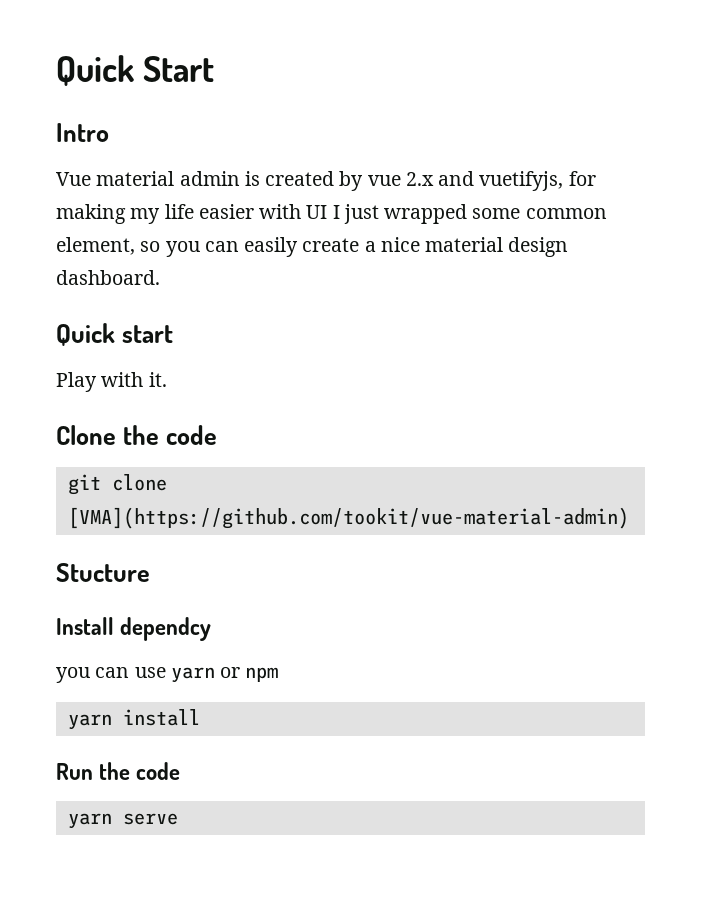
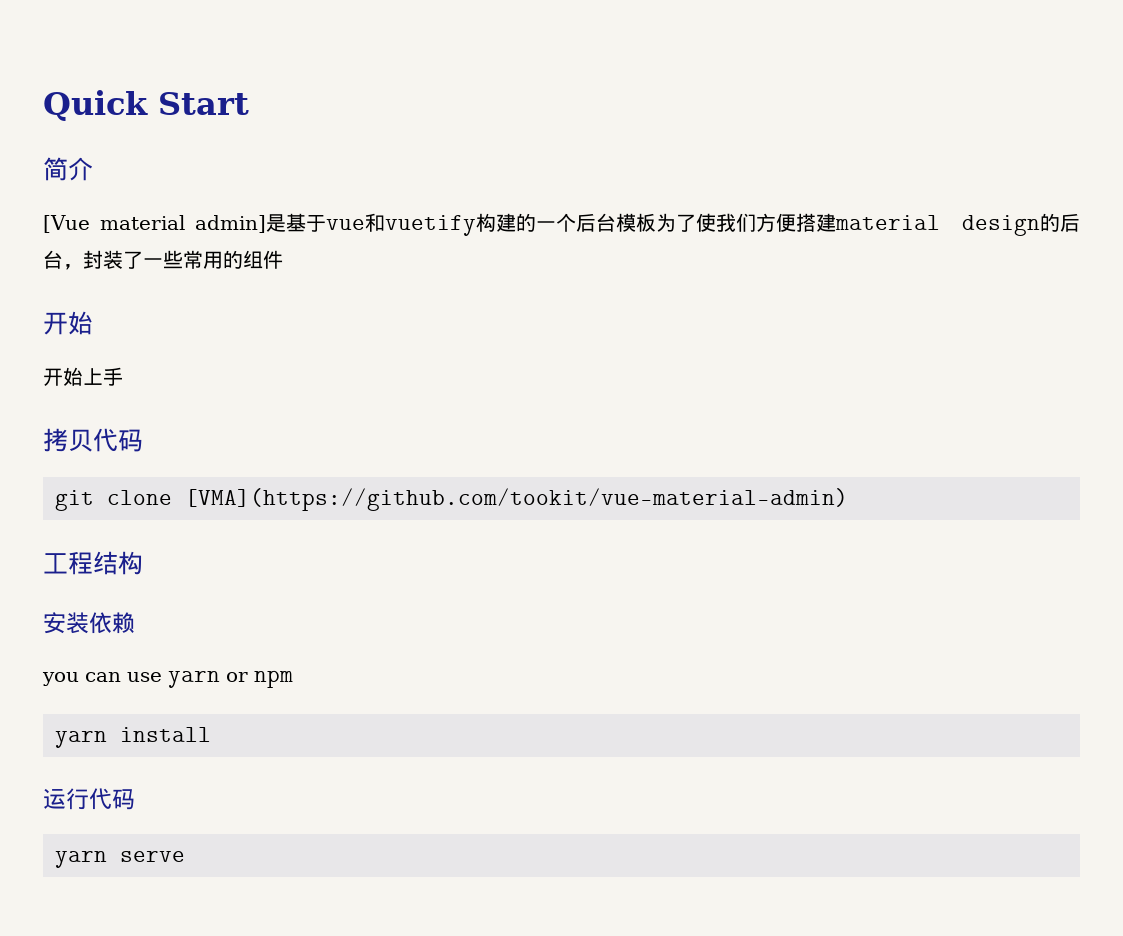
[56,123,109,142] [56,171,596,191] [56,204,607,224] [56,237,569,257] [56,270,160,285] [56,323,174,346] [56,372,167,392] [56,425,218,445] Intro // Vue material admin is created by vue 2.x and vuetifyjs, for making my life easier with UI I just wrapped some common element, so you can easily create a nice material design dashboard. // Quick start // Play with it. // Clone the code -> [43,157,93,181] [43,213,1080,236] [43,250,283,270] [43,311,93,335] [43,367,123,386] [43,428,143,452] 简介 // [Vue material admin]是基于vue和vuetify构建的一个后台模板为了使我们方便搭建material design的后台，封装了一些常用的组件 // 开始 // 开始上手 // 拷贝代码
[56,563,150,582] [56,617,212,641] Stucture // Install dependcy -> [43,551,143,575] [43,612,135,634] 工程结构 // 安装依赖
[56,762,181,780] Run the code -> [43,788,135,810] 运行代码

